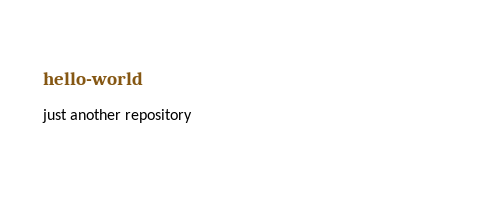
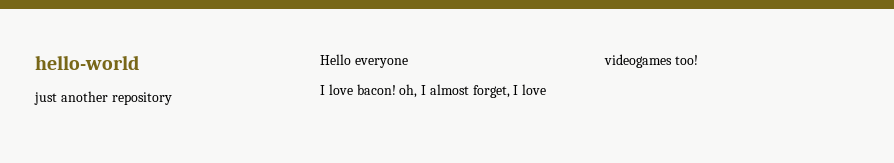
(193, 116) none -> [320,54,408,68] [320,84,547,98] [604,54,698,68] // Hello everyone // I love bacon! oh, I almost forget, I love videogames too!

